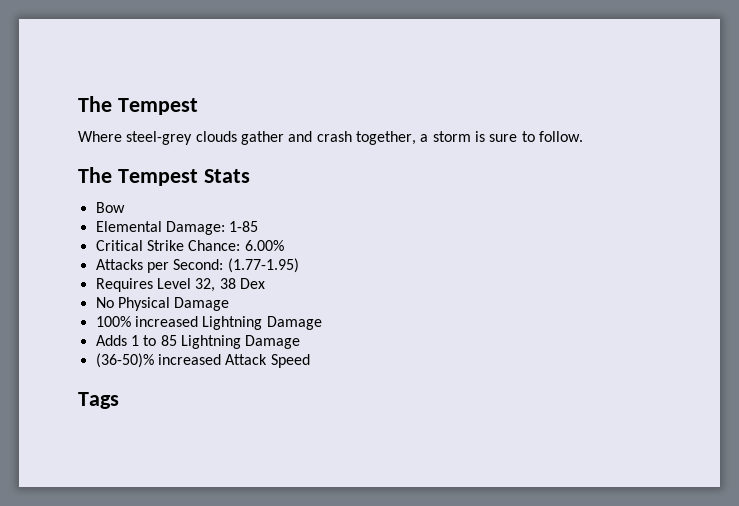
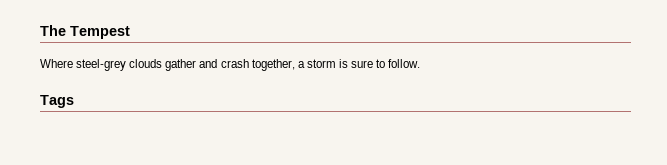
[78,167,250,186] [95,202,125,213] [95,221,259,235] [95,240,284,251] [95,258,299,273] [95,278,265,292] [95,297,230,311] [95,316,322,330] [95,335,301,349] [95,353,310,368] // The Tempest Stats // Bow // Elemental Damage: 1-85 // Critical Strike Chance: 6.00% // Attacks per Second: (1.77-1.95) // Requires Level 32, 38 Dex // No Physical Damage // 100% increased Lightning Damage // Adds 1 to 85 Lightning Damage // (36-50)% increased Attack Speed -> (421, 63) none

